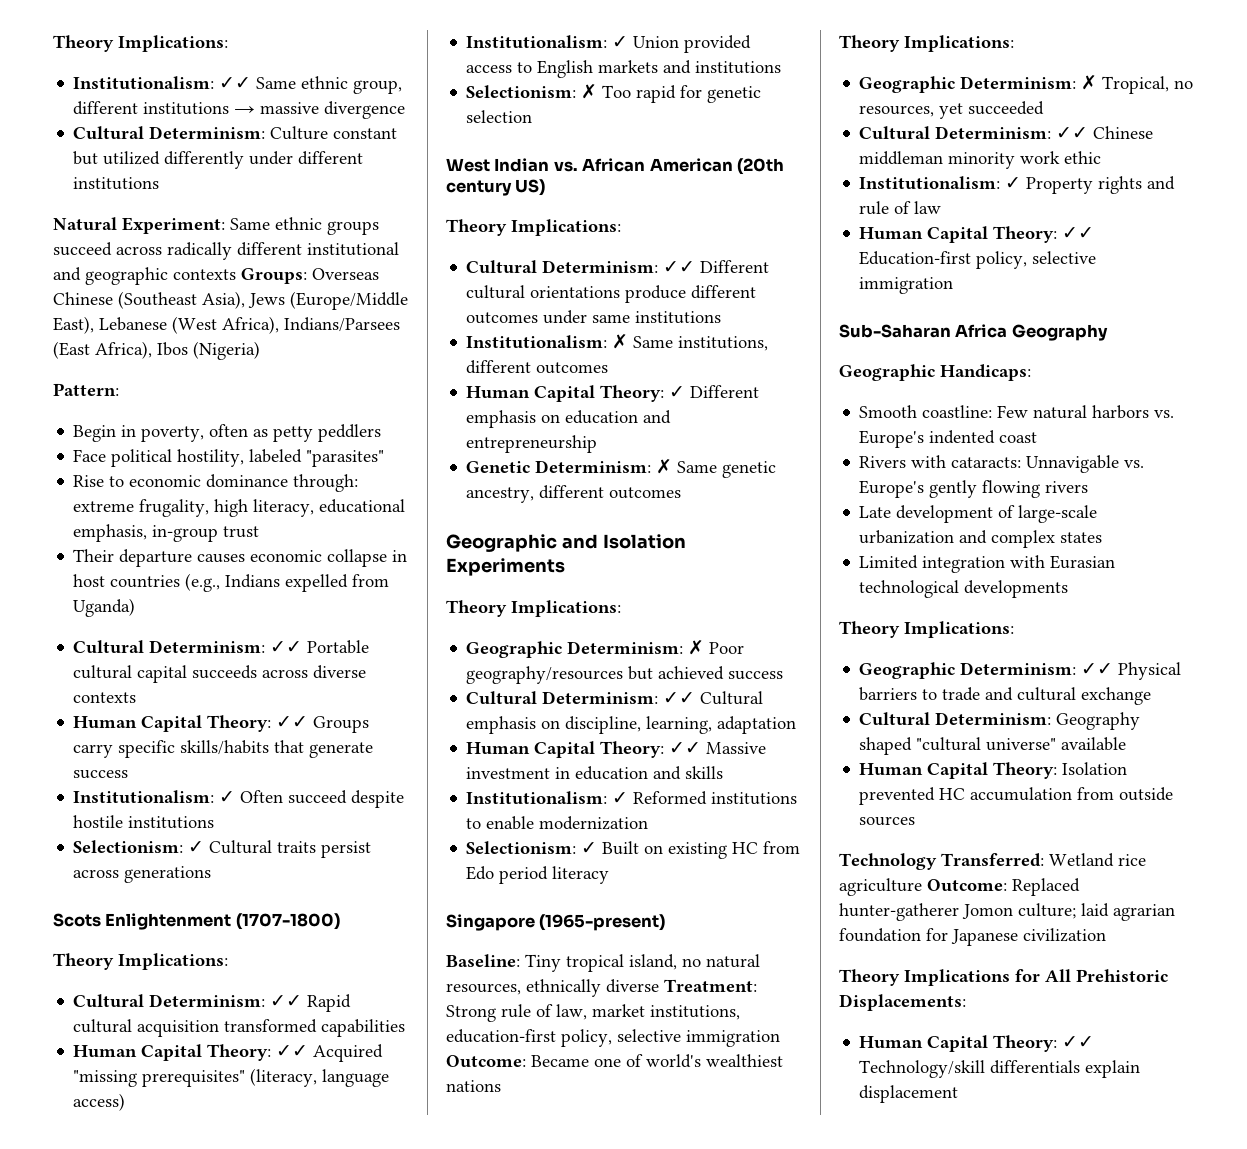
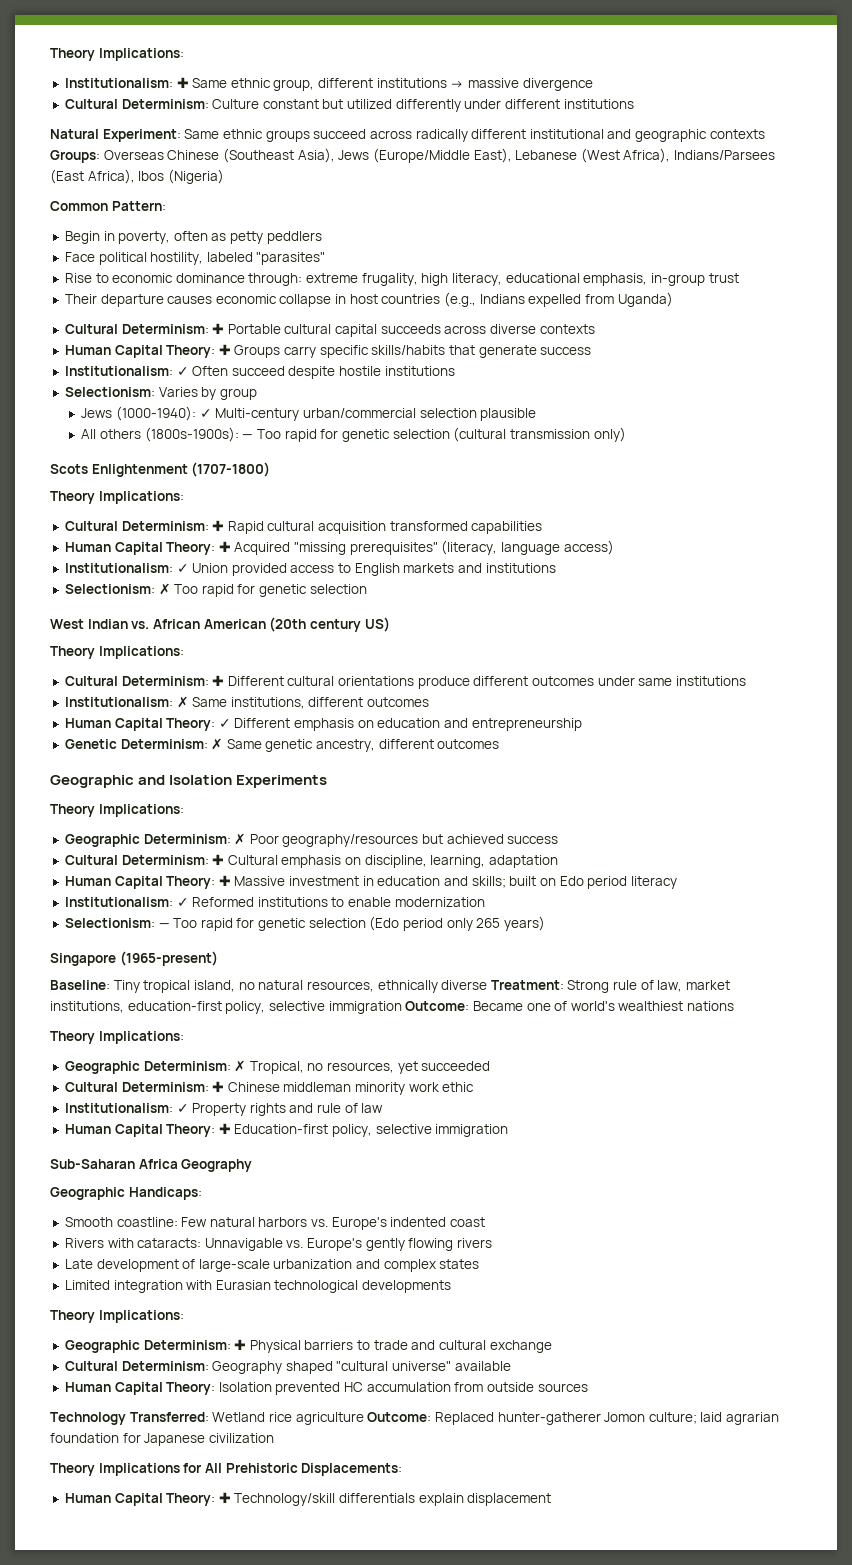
[219,77,252,89] ✓✓ -> [176,77,189,88] ✚
(260, 350) none -> [50,201,108,211] Common
[270,641,303,653] ✓✓ -> [212,323,225,334] ✚
[276,716,309,728] ✓✓ -> [218,344,231,355] ✚
[188,840,372,858] [73,866,212,883] ✓ Cultural traits persist across generations -> [158,387,257,400] [81,406,537,421] [81,427,626,442] Varies by group // Jews (1000-1940): ✓ Multi-century urban/commercial selection plausible // All others (1800s-1900s): — Too rapid for genetic selection (cultural transmission only)
[270,995,303,1007] ✓✓ -> [212,520,225,531] ✚
[276,1045,309,1057] ✓✓ -> [218,541,231,552] ✚
[663,261,696,273] ✓✓ -> [212,675,225,686] ✚
[663,692,696,704] ✓✓ -> [212,854,225,865] ✚
[669,742,702,754] ✓✓ -> [218,875,231,886] ✚
[685,766,724,779] skills -> [471,876,677,889] skills; built on Edo period literacy
[581,841,801,859] [466,866,610,884] ✓ Built on existing HC from Edo period literacy -> [158,916,545,931] — Too rapid for genetic selection (Edo period only 265 years)
[1056,127,1089,139] ✓✓ -> [212,1081,225,1092] ✚
[1062,227,1095,239] ✓✓ -> [218,1123,231,1134] ✚
[1081,663,1114,675] ✓✓ -> [234,1339,247,1350] ✚
[1062,1036,1095,1048] ✓✓ -> [218,1492,231,1503] ✚

